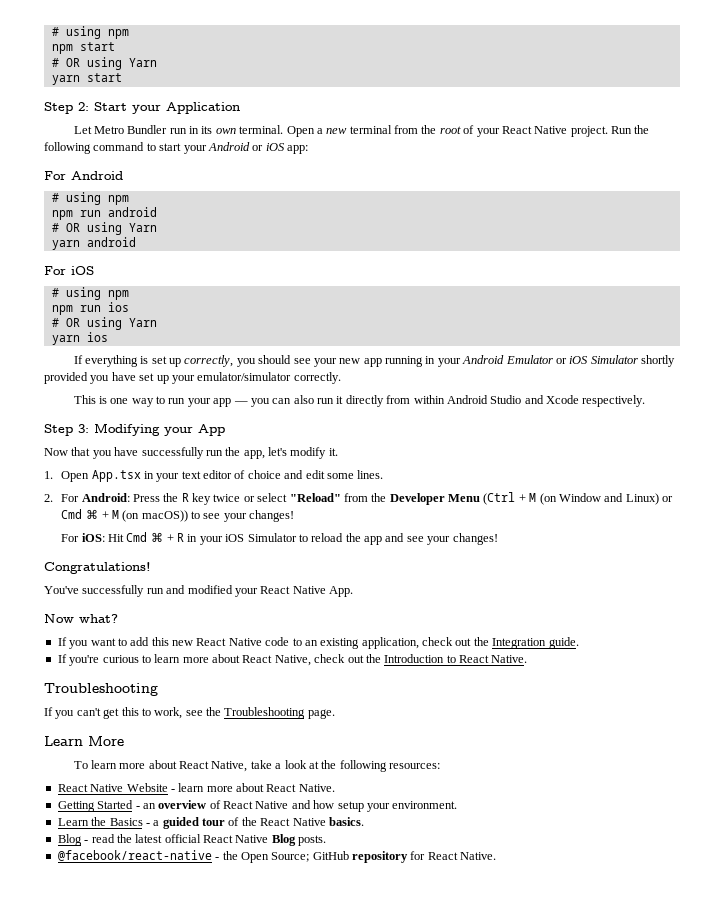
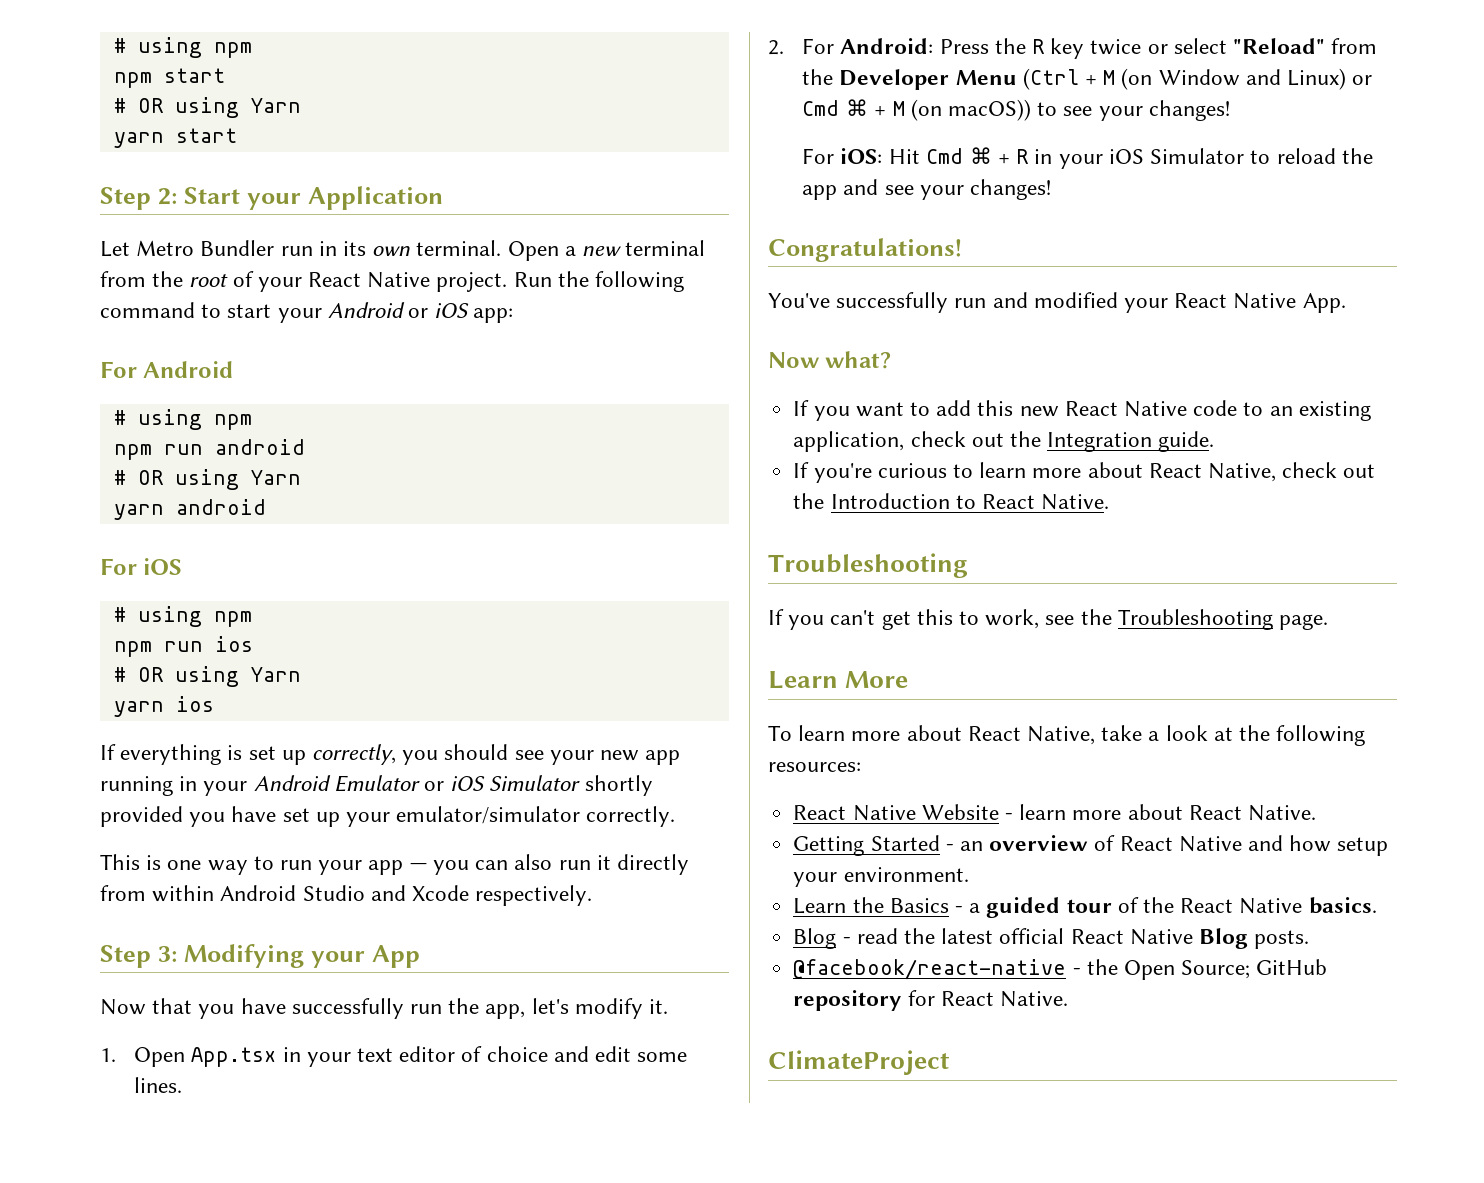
(497, 856) none -> [768,1050,950,1075] // ClimateProject

